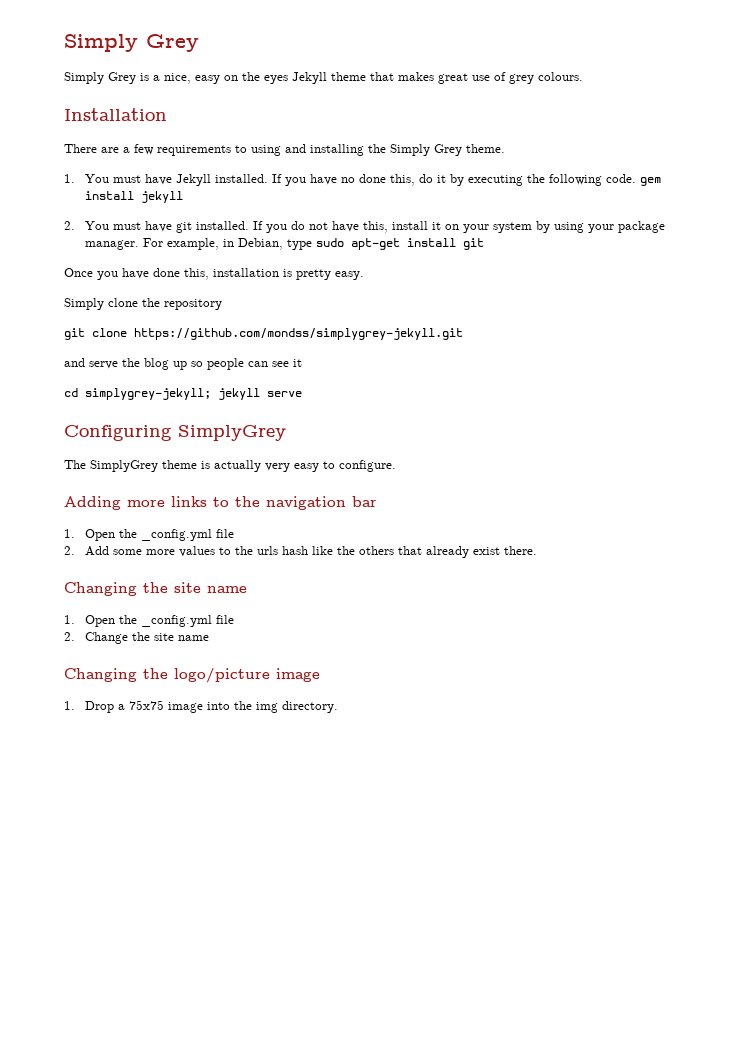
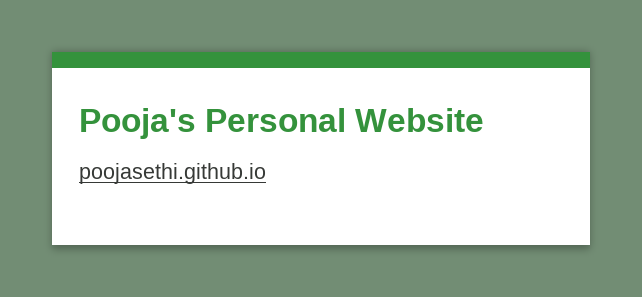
[64,34,199,52] [64,72,583,84] [64,108,167,121] [64,144,505,156] [64,174,662,186] [85,191,184,203] [64,221,666,233] [85,238,485,250] [64,268,364,280] [64,298,222,310] [64,328,463,340] [64,358,302,370] [64,388,302,400] [64,425,286,441] [64,460,396,472] [64,496,377,510] [64,529,235,541] [64,546,538,558] [64,582,247,596] [64,615,235,627] [64,632,210,644] [64,668,320,683] [64,700,339,713] Simply Grey // Simply Grey is a nice, easy on the eyes Jekyll theme that makes great use of grey colours. // Installation // There are a few requirements to using and installing the Simply Grey theme. // 1. You must have Jekyll installed. If you have no done this, do it by executing the following code. gem install jekyll // 2. You must have git installed. If you do not have this, install it on your system by using your package manager. For example, in Debian, type sudo apt-get install git // Once you have done this, installation is pretty easy. // Simply clone the repository // git clone https://github.com/mondss/simplygrey-jekyll.git // and serve the blog up so people can see it // cd simplygrey-jekyll; jekyll serve // Configuring SimplyGrey // The SimplyGrey theme is actually very easy to configure. // Adding more links to the navigation bar // 1. Open the _config.yml file // 2. Add some more values to the urls hash like the others that already exist there. // Changing the site name // 1. Open the _config.yml file // 2. Change the site name // Changing the logo/picture image // 1. Drop a 75x75 image into the img directory. -> [79,108,485,139] [79,163,266,184] Pooja's Personal Website // poojasethi.github.io

